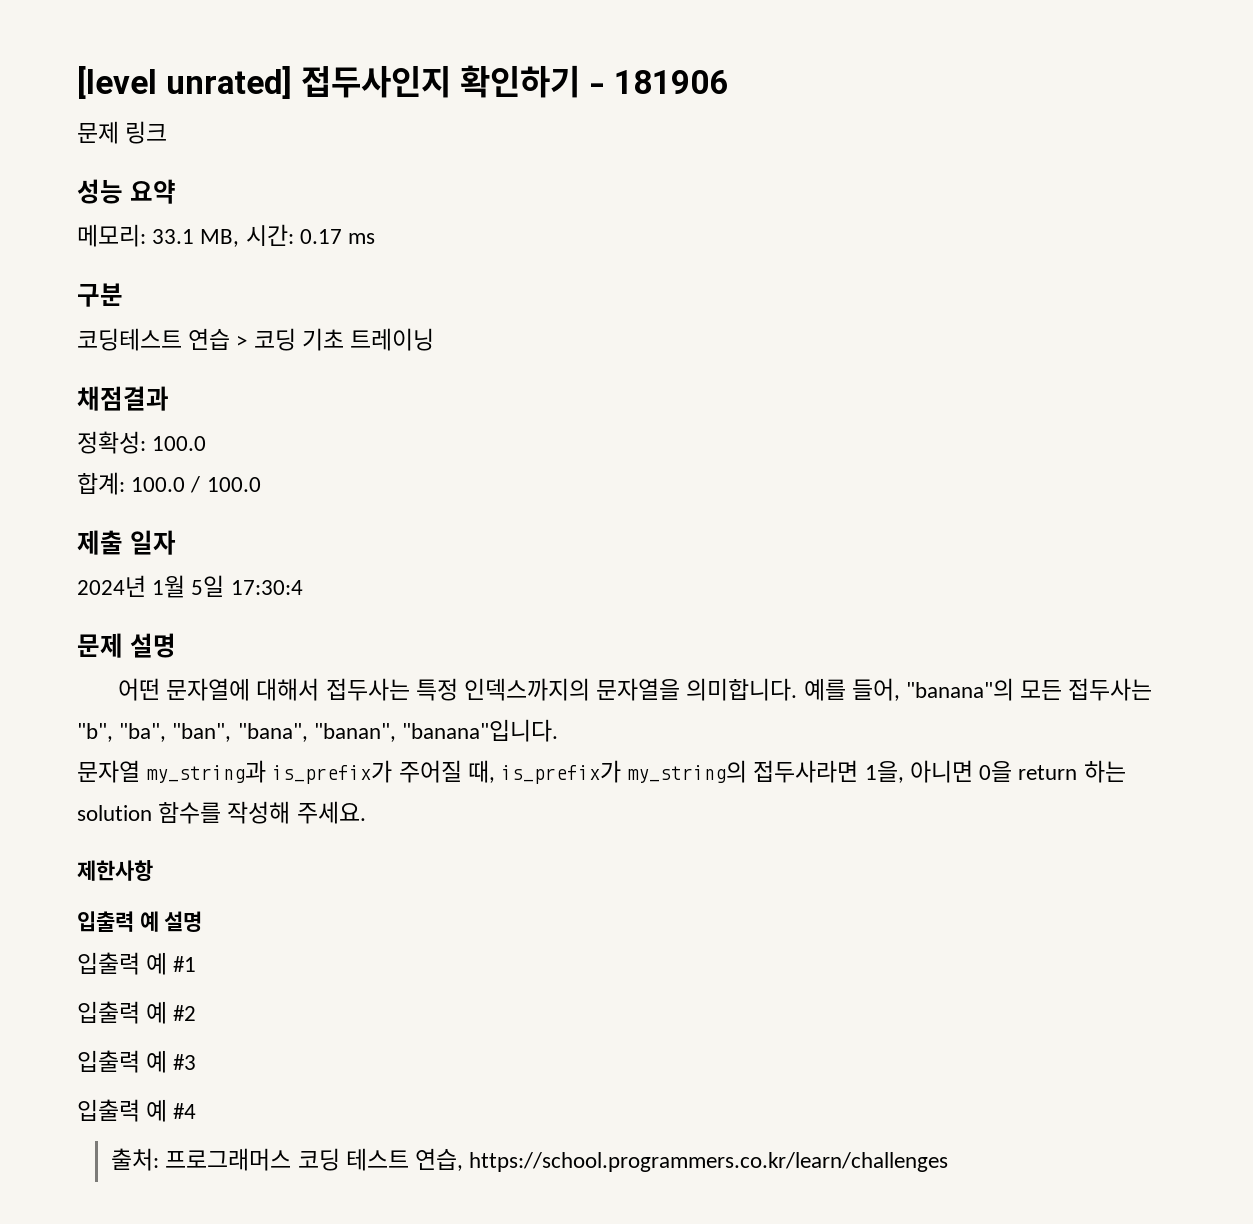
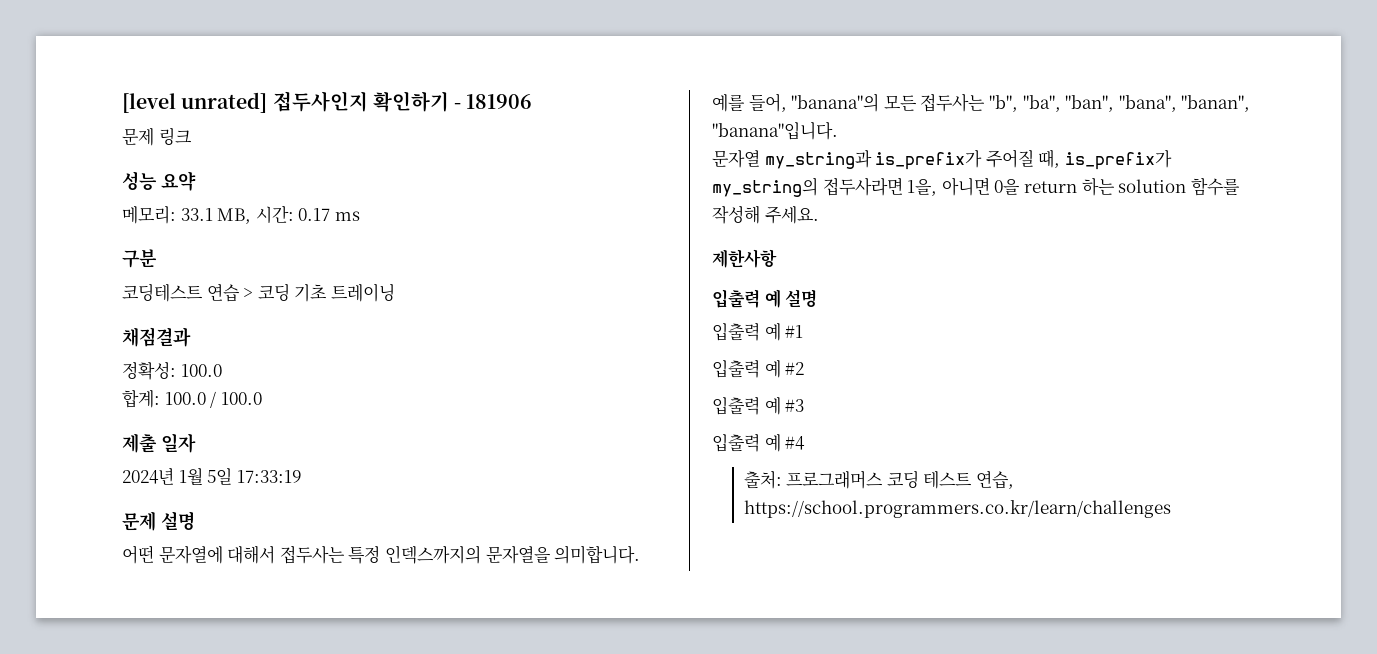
[230,580,303,595] 17:30:4 -> [236,470,302,483] 17:33:19

